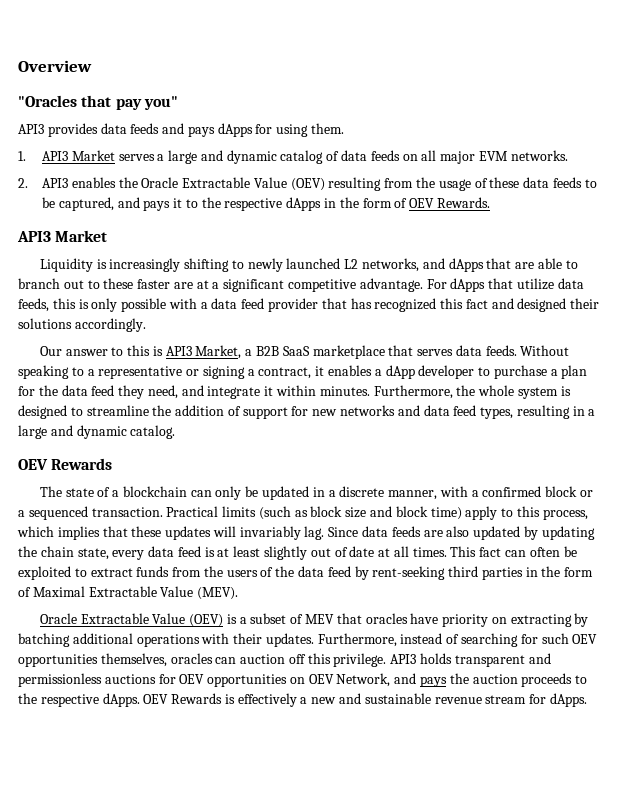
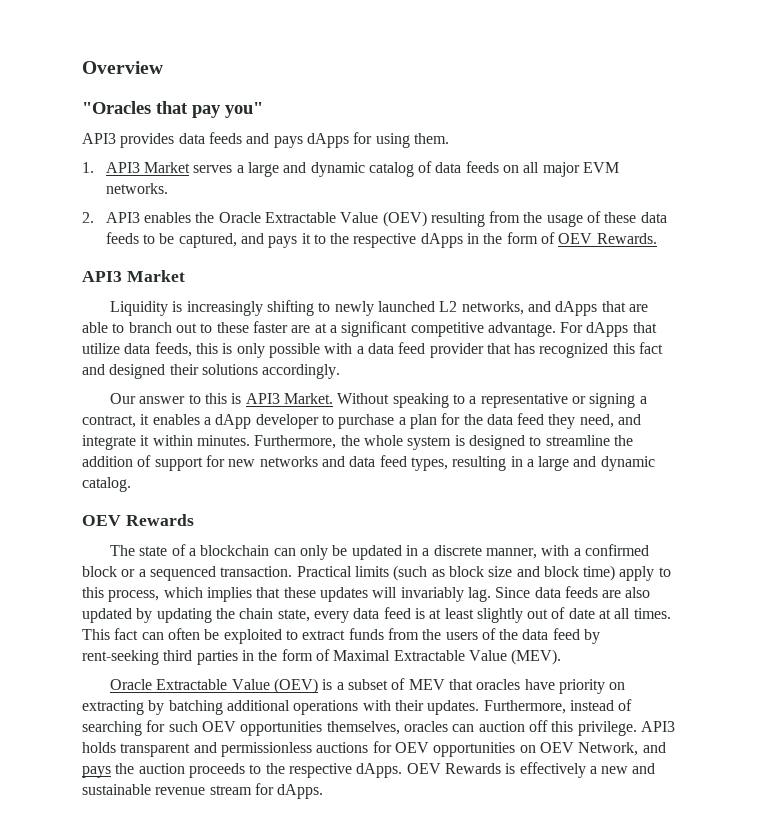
[195,345,517,359] Market, a B2B SaaS marketplace that serves data feeds. -> [284,393,334,404] Market.

